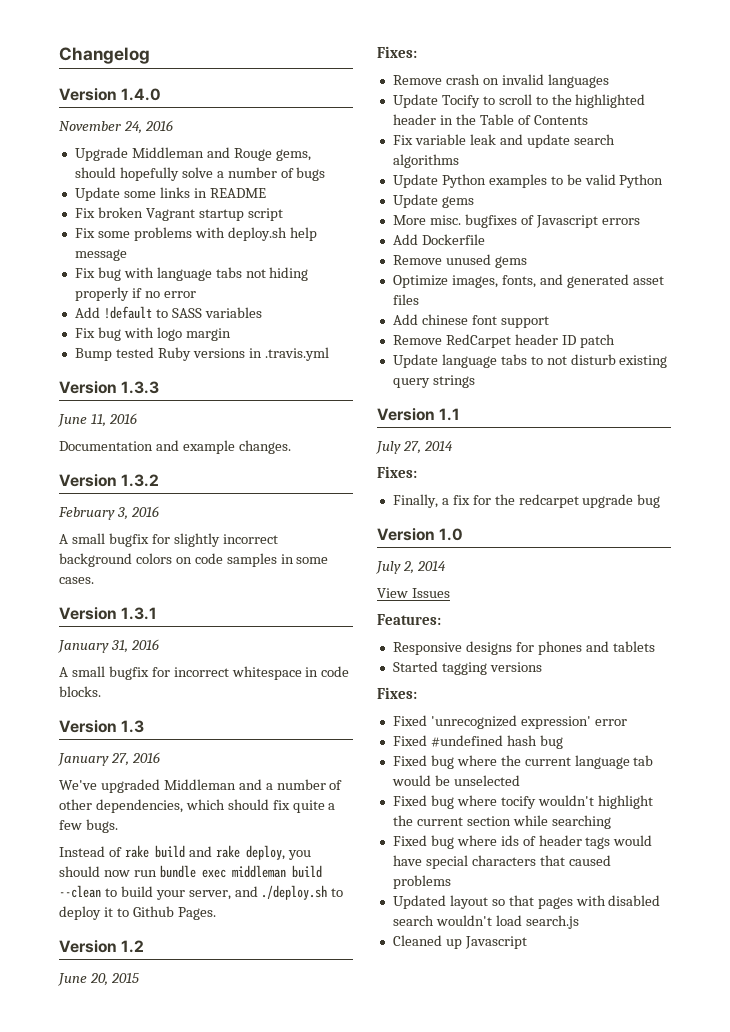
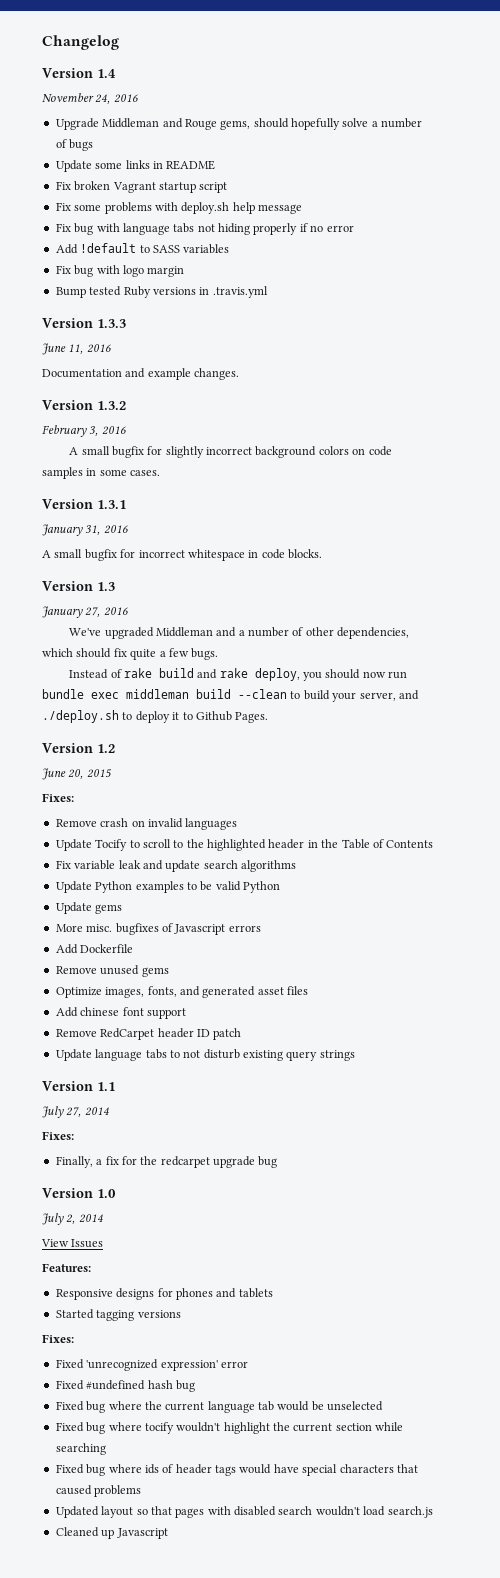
[121,88,162,101] 1.4.0 -> [97,69,116,78] 1.4

